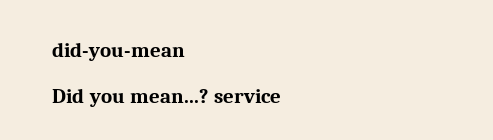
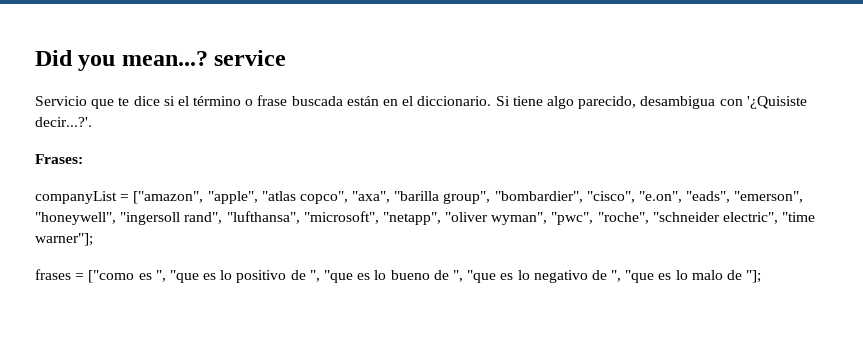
[52,42,185,61] did-you-mean // -> (35, 58) none
(281, 96) none -> [35,95,807,109] [35,117,92,127] [35,154,83,164] [35,191,804,204] [35,211,816,225] [35,233,93,246] [35,269,762,283] // Servicio que te dice si el término o frase buscada están en el diccionario. Si tiene algo parecido, desambigua con '¿Quisiste decir...?'. // Frases: // companyList = ["amazon", "apple", "atlas copco", "axa", "barilla group", "bombardier", "cisco", "e.on", "eads", "emerson", "honeywell", "ingersoll rand", "lufthansa", "microsoft", "netapp", "oliver wyman", "pwc", "roche", "schneider electric", "time warner"]; // frases = ["como es ", "que es lo positivo de ", "que es lo bueno de ", "que es lo negativo de ", "que es lo malo de "];

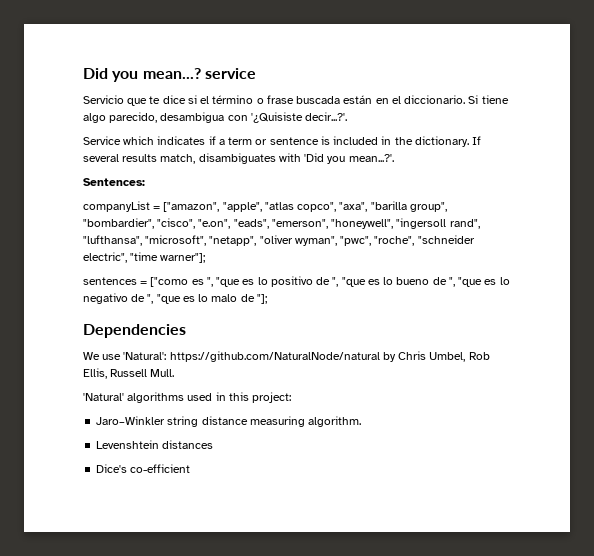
[35,154,83,164] Frases: -> [83,136,482,147] [83,153,394,164] [83,178,145,186] Service which indicates if a term or sentence is included in the dictionary. If several results match, disambiguates with 'Did you mean...?'. // Sentences:
[35,269,71,280] frases -> [83,277,137,285] sentences
(762, 276) none -> [83,324,186,338] [83,351,490,362] [83,368,175,379] [83,392,292,403] [96,416,362,427] [96,440,214,449] [96,464,191,473] // Dependencies // We use 'Natural': https://github.com/NaturalNode/natural by Chris Umbel, Rob Ellis, Russell Mull. // 'Natural' algorithms used in this project: // Jaro–Winkler string distance measuring algorithm. // Levenshtein distances // Dice's co-efficient

